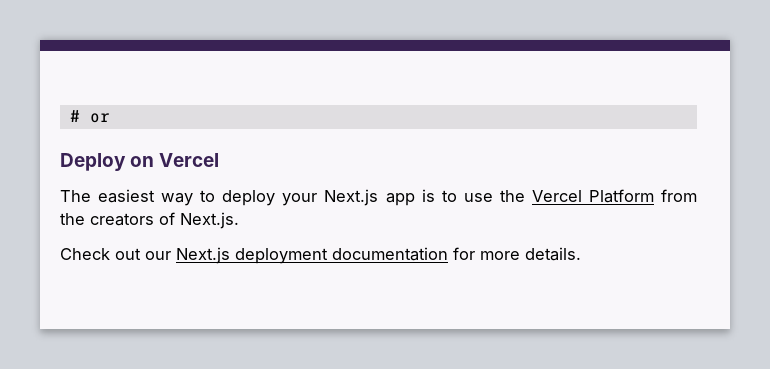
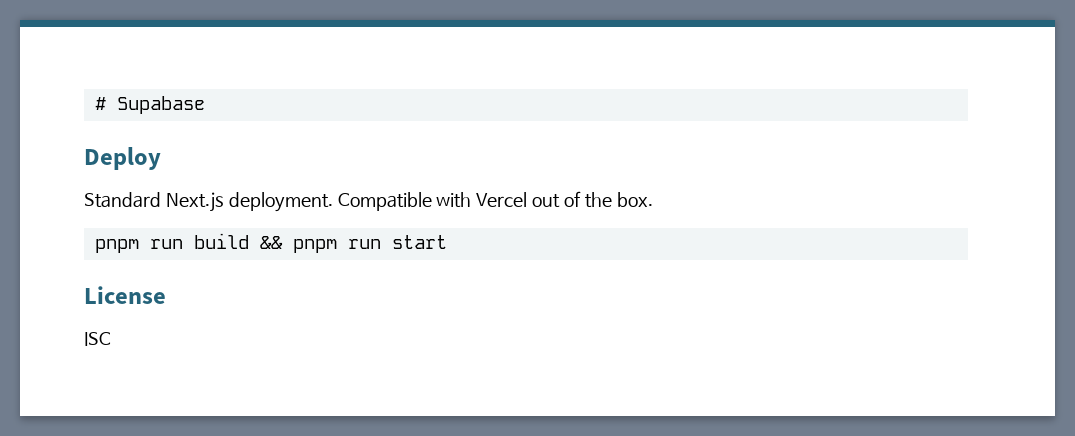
[89,113,110,123] or -> [116,96,205,114] Supabase
[130,153,220,167] [60,189,697,206] [60,212,239,229] [60,247,581,264] on Vercel // The easiest way to deploy your Next.js app is to use the Vercel Platform from the creators of Next.js. // Check out our Next.js deployment documentation for more details. -> [84,191,653,212] [94,233,447,253] [84,286,166,304] [84,332,111,346] // Standard Next.js deployment. Compatible with Vercel out of the box. // pnpm run build && pnpm run start // License // ISC

